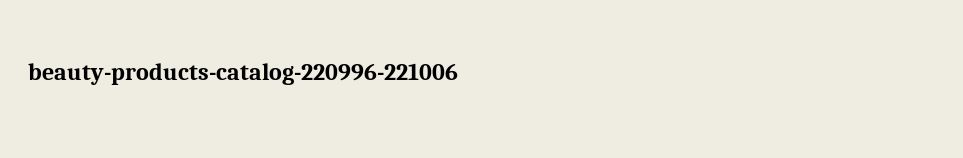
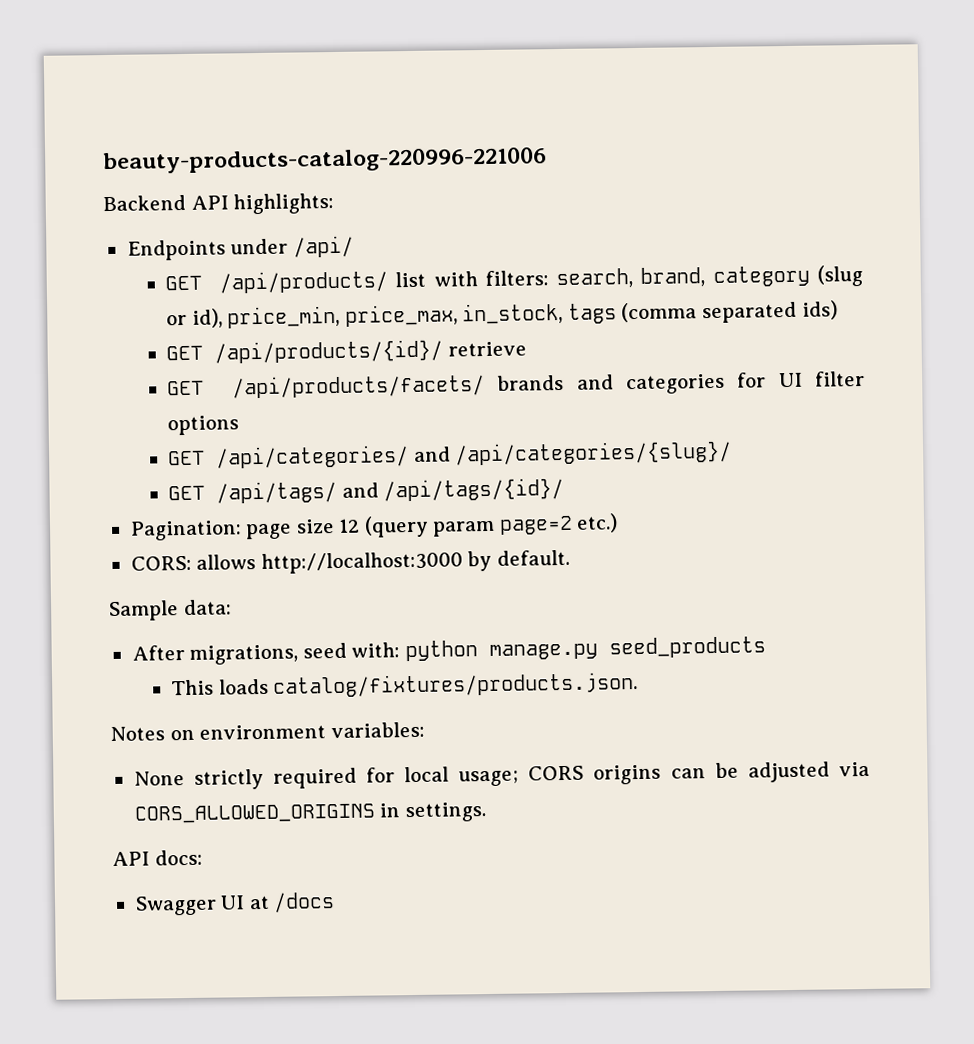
(458, 74) none -> [103,192,335,215] [126,235,354,261] [165,264,863,294] [166,300,838,329] [166,339,527,364] [167,370,865,399] [167,415,240,436] [168,440,733,469] [168,477,565,504] [129,513,619,541] [130,549,570,575] [109,599,232,622] [131,636,766,665] [171,672,639,698] [110,721,425,742] [133,761,870,790] [133,802,486,824] [112,849,203,866] [134,892,336,916] // Backend API highlights: // Endpoints under /api/ // GET /api/products/ list with filters: search, brand, category (slug or id), price_min, price_max, in_stock, tags (comma separated ids) // GET /api/products/{id}/ retrieve // GET /api/products/facets/ brands and categories for UI filter options // GET /api/categories/ and /api/categories/{slug}/ // GET /api/tags/ and /api/tags/{id}/ // Pagination: page size 12 (query param page=2 etc.) // CORS: allows http://localhost:3000 by default. // Sample data: // After migrations, seed with: python manage.py seed_products // This loads catalog/fixtures/products.json. // Notes on environment variables: // None strictly required for local usage; CORS origins can be adjusted via CORS_ALLOWED_ORIGINS in settings. // API docs: // Swagger UI at /docs

